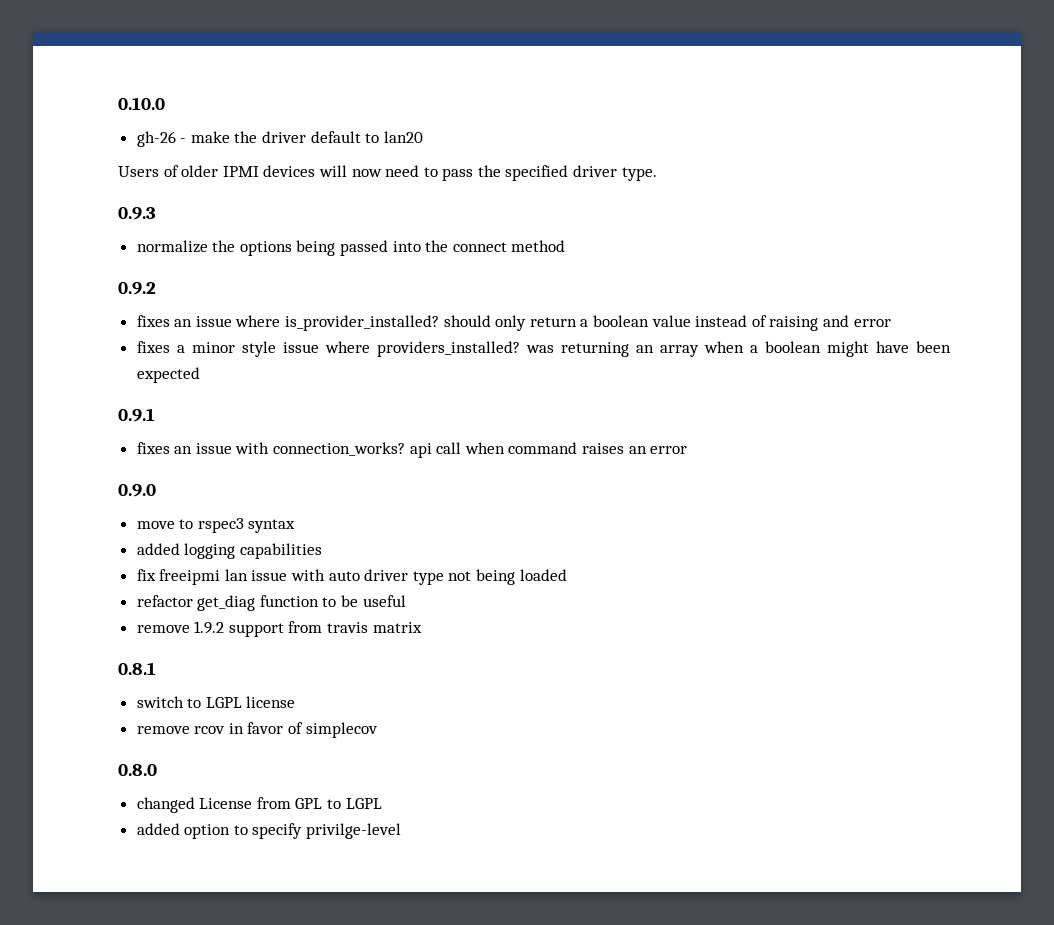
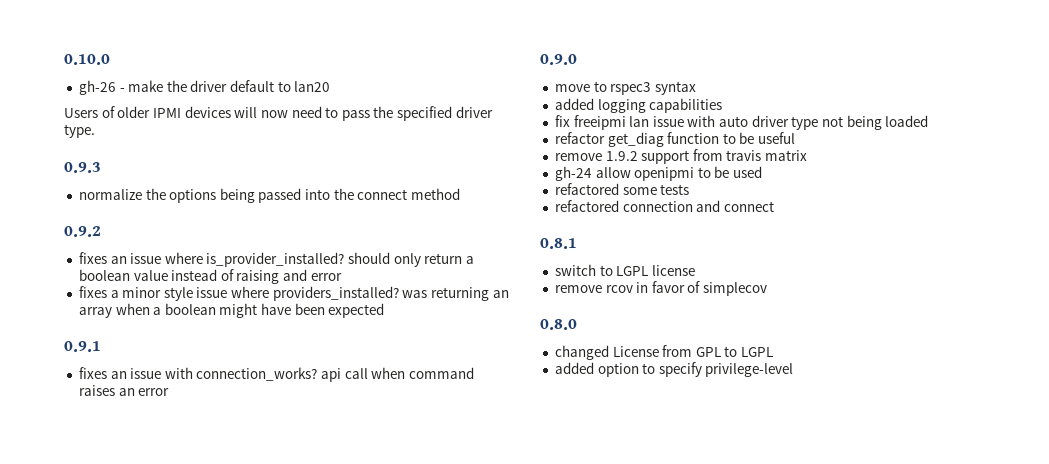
(422, 627) none -> [554,166,763,181] [554,183,690,195] [554,200,774,212] // gh-24 allow openipmi to be used // refactored some tests // refactored connection and connect
[306,823,402,839] privilge-level -> [705,363,794,377] privilege-level

